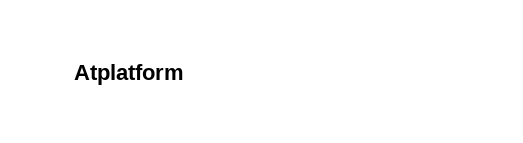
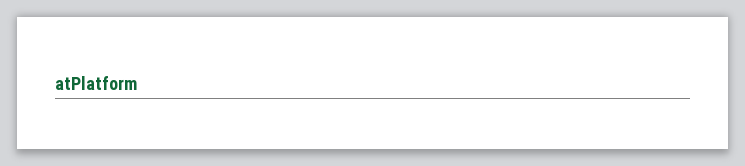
[74,64,184,85] Atplatform -> [55,76,137,90] atPlatform

